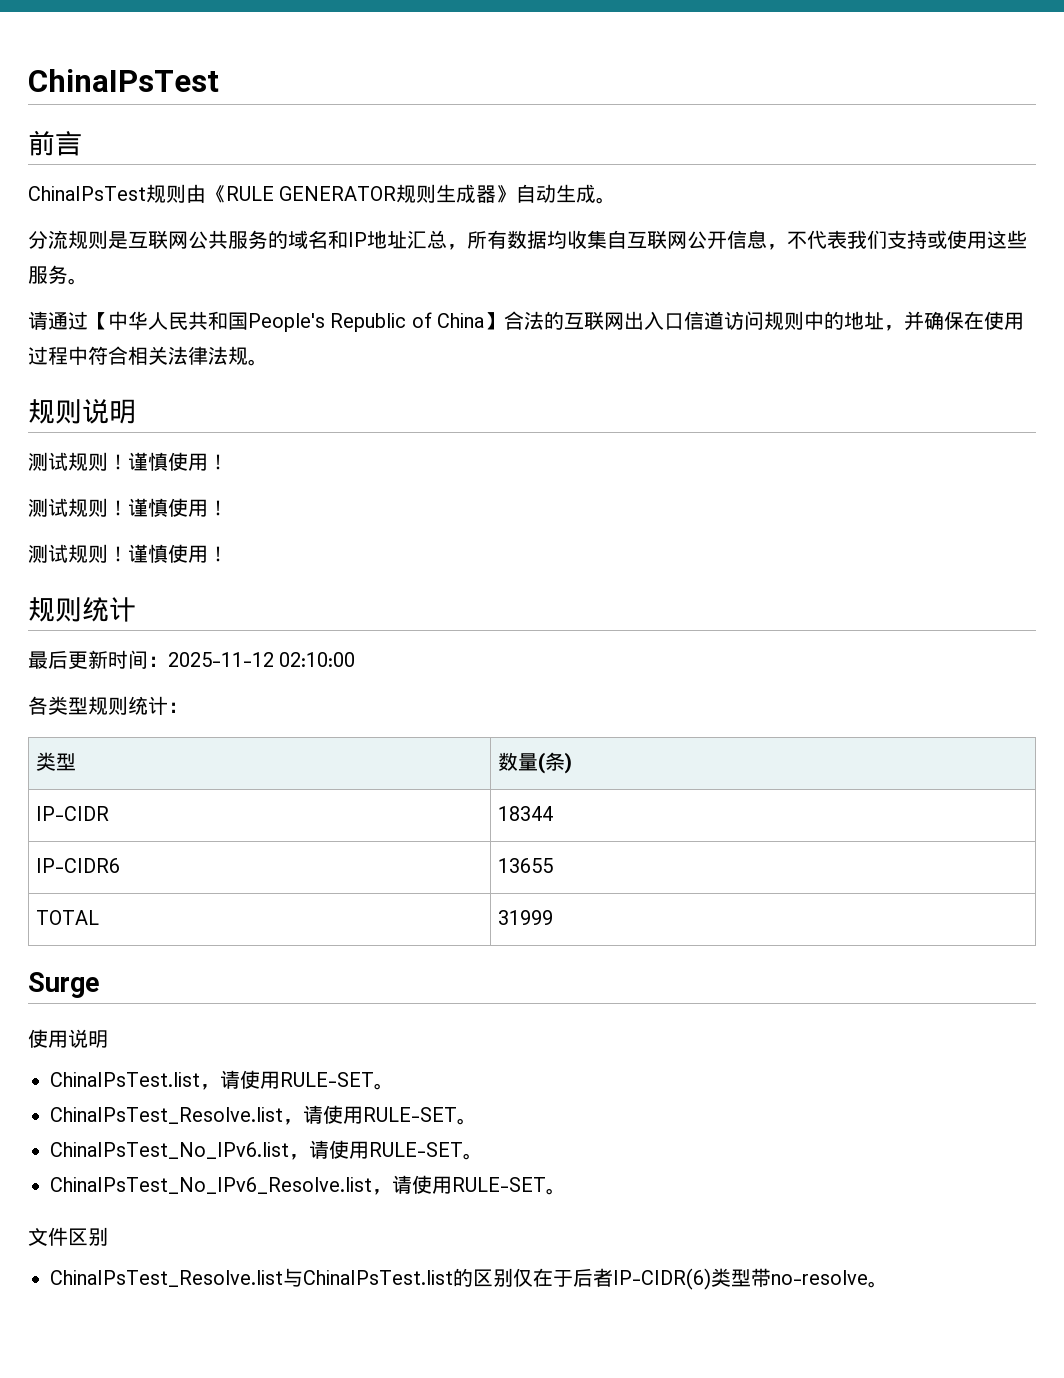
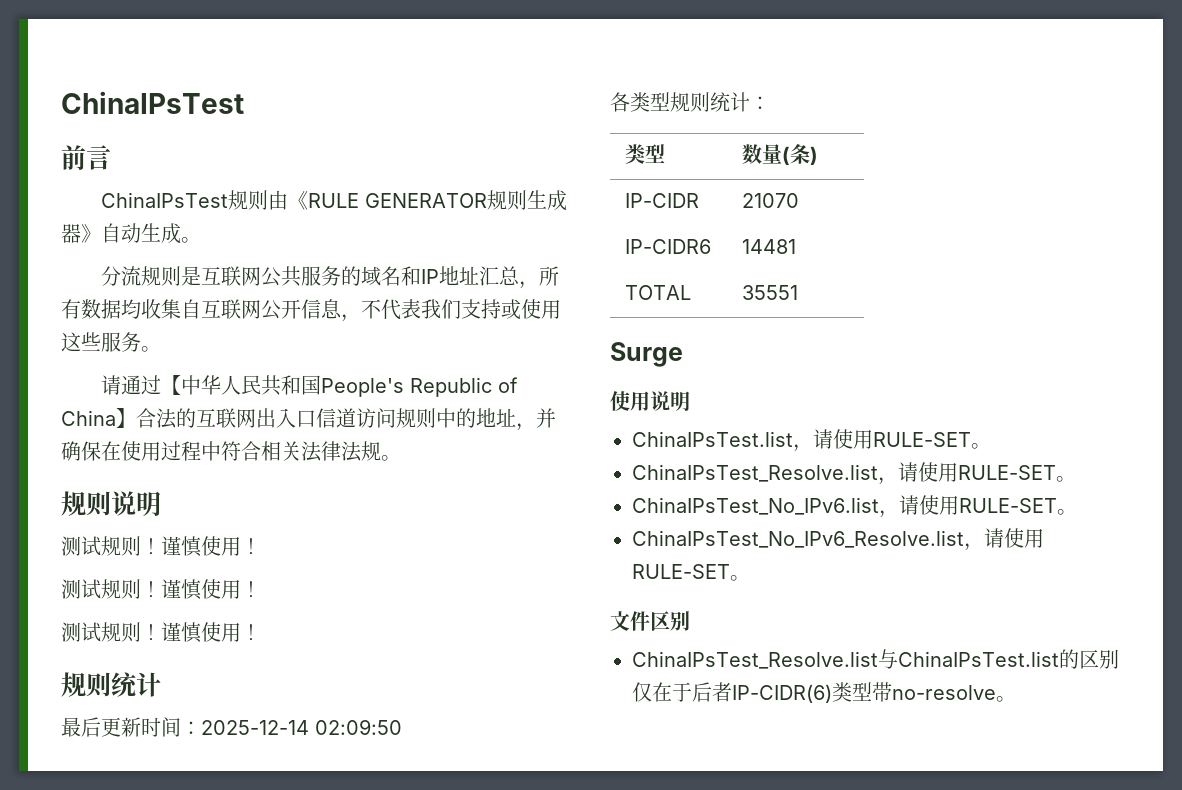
[168,652,356,667] 2025-11-12 02:10:00 -> [201,719,402,735] 2025-12-14 02:09:50
[498,806,554,821] 18344 -> [742,193,800,208] 21070
[498,858,554,873] 13655 -> [742,239,797,254] 14481
[498,910,554,925] 31999 -> [742,285,799,300] 35551

